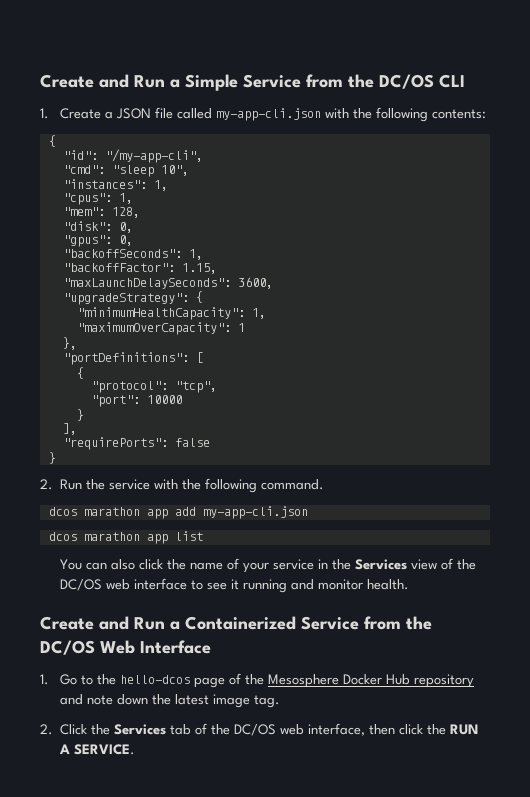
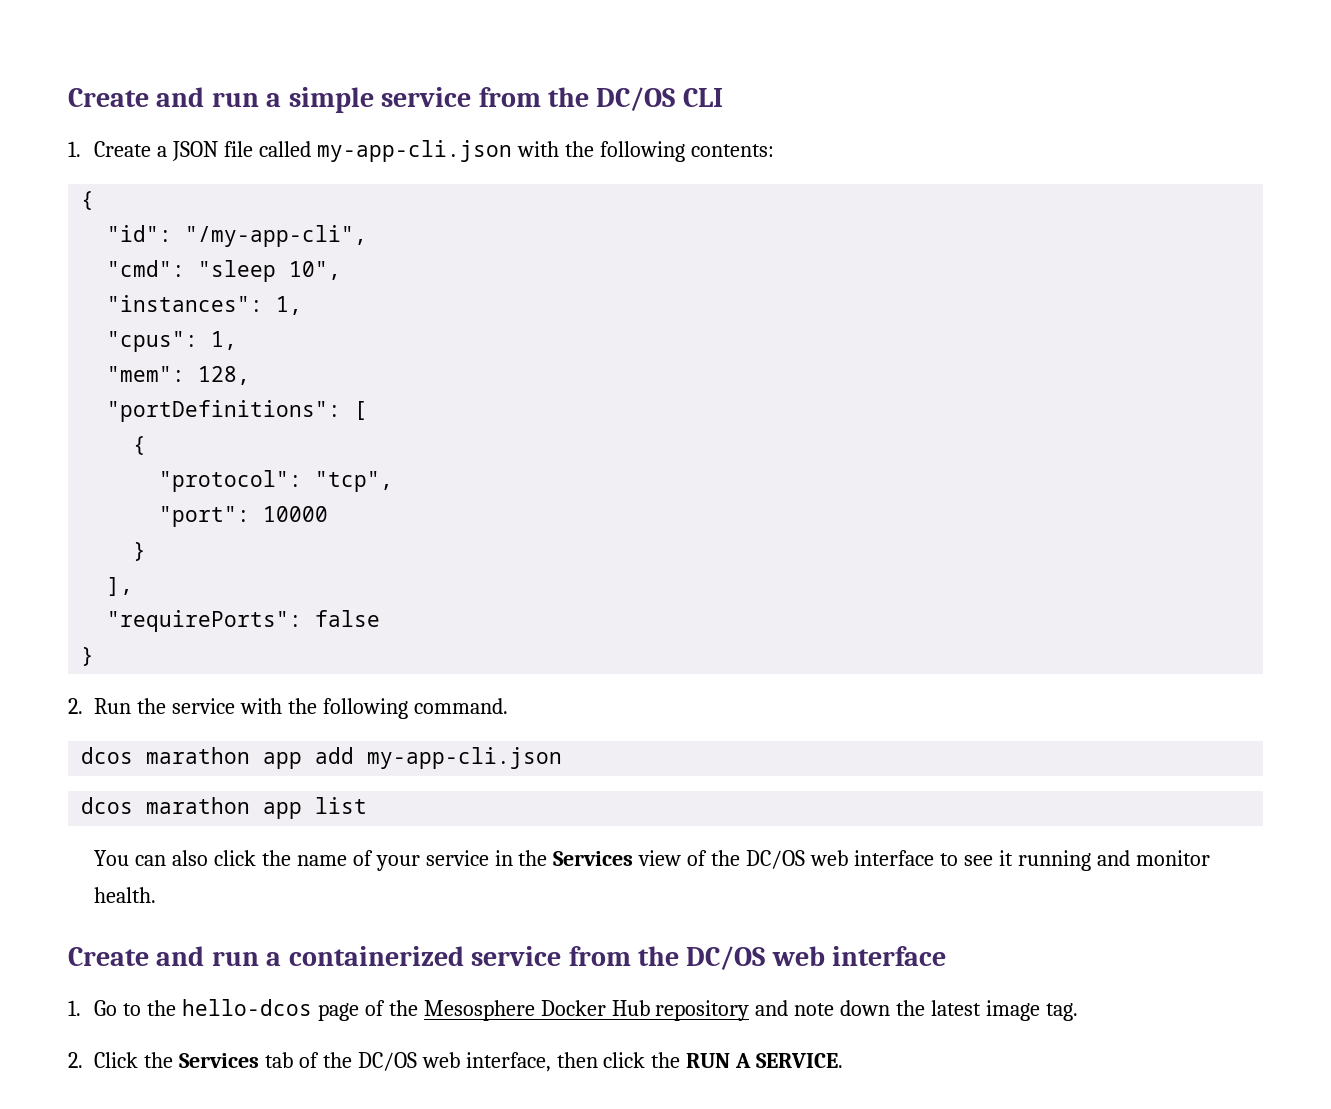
[40,74,301,91] Create and Run a Simple Service -> [68,87,472,113] Create and run a simple service
[62,221,133,233] [62,235,133,247] [62,249,203,260] [62,263,217,274] [62,277,273,289] [62,291,203,305] [76,307,266,320] [76,322,245,335] [62,337,77,350] // "disk": 0, // "gpus": 0, // "backoffSeconds": 1, // "backoffFactor": 1.15, // "maxLaunchDelaySeconds": 3600, // "upgradeStrategy": { // "minimumHealthCapacity": 1, // "maximumOverCapacity": 1 // }, -> (251, 375) none
[134,616,432,630] [40,640,211,655] Run a Containerized Service from the DC/OS Web Interface -> [211,946,947,970] run a containerized service from the DC/OS web interface

